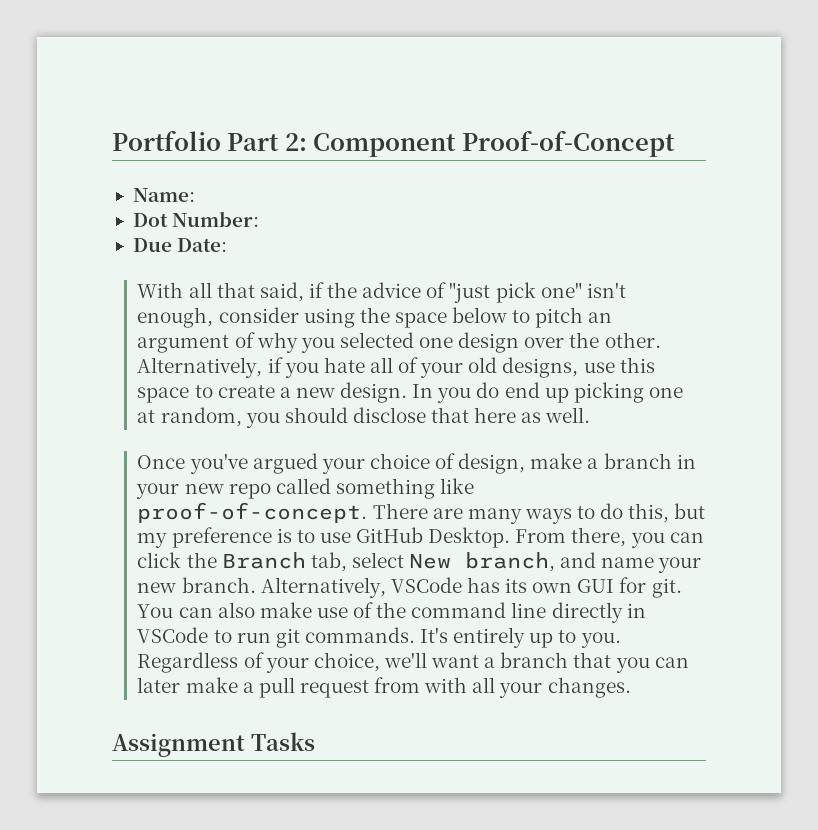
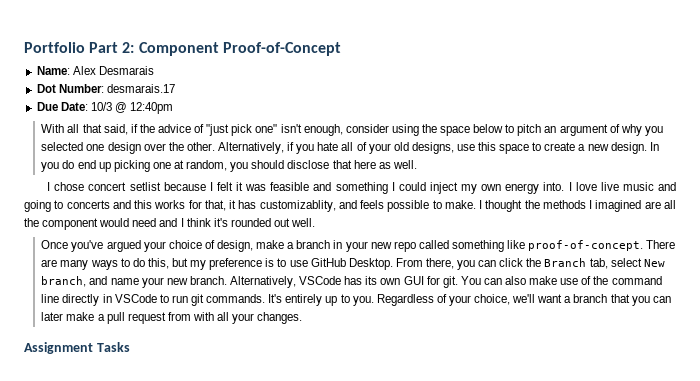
(195, 195) none -> [72,66,154,75] Alex Desmarais
(260, 219) none -> [106,84,175,93] desmarais.17
(228, 245) none -> [90,102,174,114] 10/3 @ 12:40pm
(591, 415) none -> [47,182,677,194] [24,200,676,212] [24,218,316,230] // I chose concert setlist because I felt it was feasible and something I could inject my own energy into. I love live music and going to concerts and this works for that, it has customizablity, and feels possible to make. I thought the methods I imagined are all the component would need and I think it's rounded out well.

